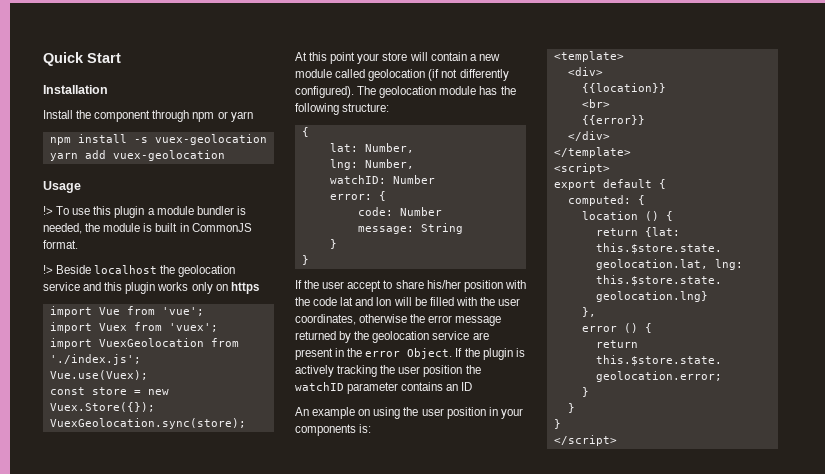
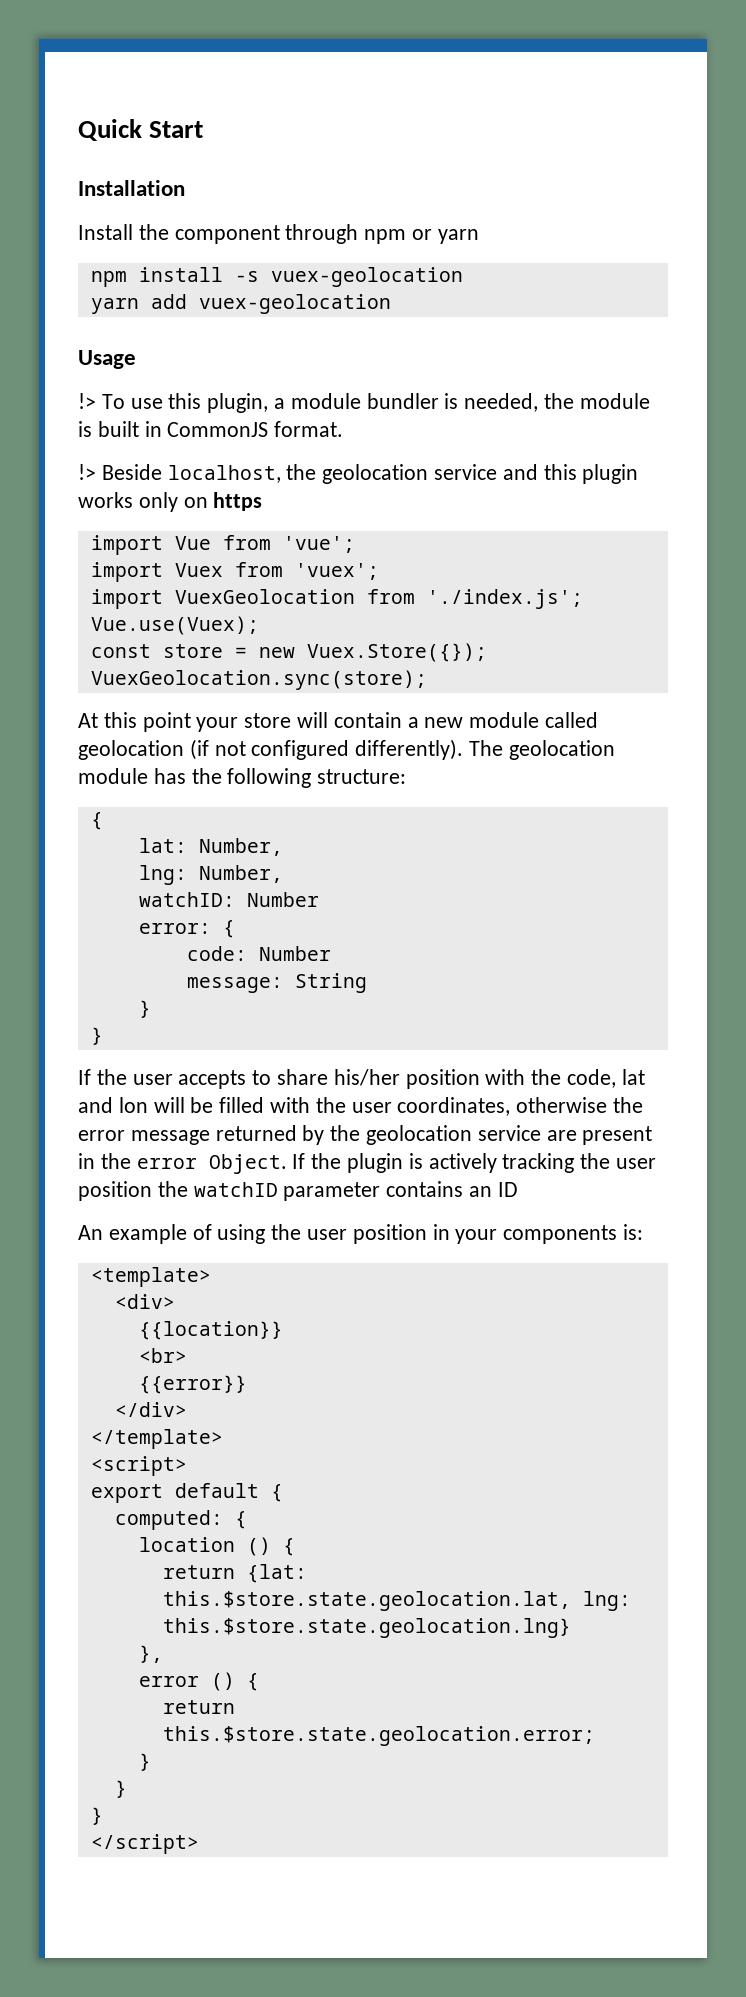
[114,206,145,218] plugin -> [207,393,269,413] plugin,
[94,265,158,274] localhost -> [167,465,281,483] localhost,
[459,69,509,81] [295,86,354,98] differently configured). -> [251,739,464,760] configured differently).
[347,280,382,292] accept -> [178,1070,247,1089] accepts
[313,297,338,306] code -> [567,1069,617,1088] code,
[358,409,371,416] on -> [192,1224,212,1240] of

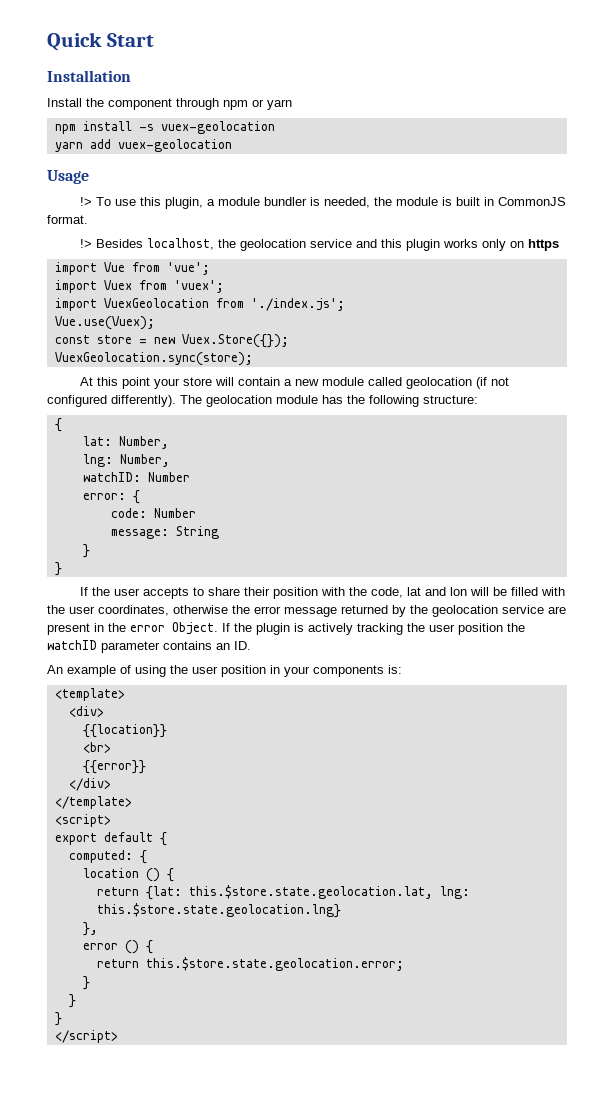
[101,464,162,480] Beside -> [96,239,144,248] Besides
[333,1069,400,1086] his/her -> [244,587,271,596] their
[497,1182,518,1197] ID -> [234,641,251,650] ID.

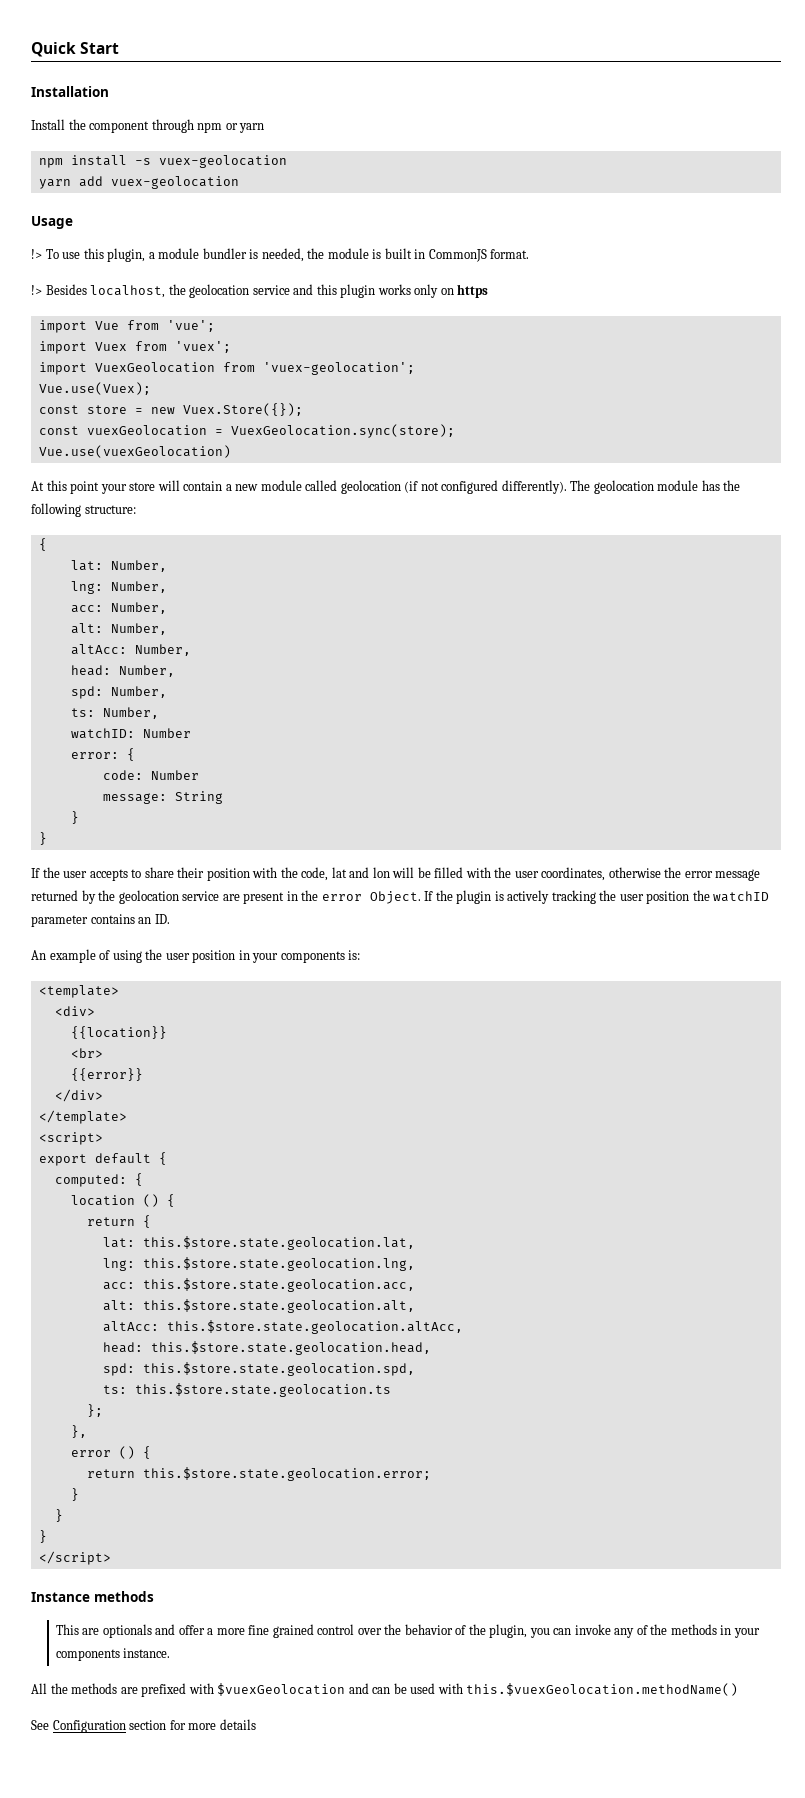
[250,298,345,311] './index.js'; -> [262,362,415,375] 'vuex-geolocation';
(289, 341) none -> [38,425,223,436] const vuexGeolocation =
(253, 359) none -> [38,445,231,458] // Vue.use(vuexGeolocation)
(170, 460) none -> [70,602,167,614] [70,623,167,635] [70,644,191,656] [70,665,175,677] [70,686,167,699] [70,707,159,719] // acc: Number, // alt: Number, // altAcc: Number, // head: Number, // spd: Number, // ts: Number,
[145,886,182,900] {lat: -> [142,1215,151,1228] [102,1237,135,1248] { // lat:
[439,886,470,899] [96,903,341,918] lng: this.$store.state.geolocation.lng} -> [102,1257,415,1271] [102,1278,415,1292] [102,1299,415,1313] [102,1320,463,1334] [102,1341,431,1355] [102,1362,415,1376] [102,1383,391,1397] [86,1404,103,1417] // lng: this.$store.state.geolocation.lng, // acc: this.$store.state.geolocation.acc, // alt: this.$store.state.geolocation.alt, // altAcc: this.$store.state.geolocation.altAcc, // head: this.$store.state.geolocation.head, // spd: this.$store.state.geolocation.spd, // ts: this.$store.state.geolocation.ts // };
(118, 1036) none -> [31,1591,154,1602] [55,1624,760,1638] [55,1648,171,1661] [31,1683,739,1697] [31,1719,256,1733] // Instance methods // This are optionals and offer a more fine grained control over the behavior of the plugin, you can invoke any of the methods in your components instance. // All the methods are prefixed with $vuexGeolocation and can be used with this.$vuexGeolocation.methodName() // See Configuration section for more details

